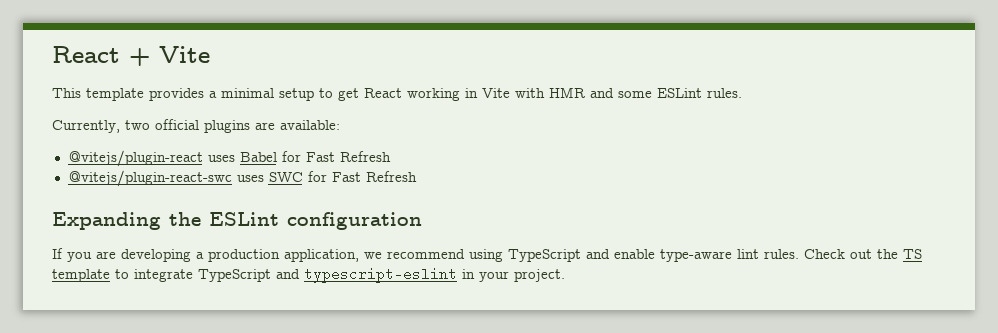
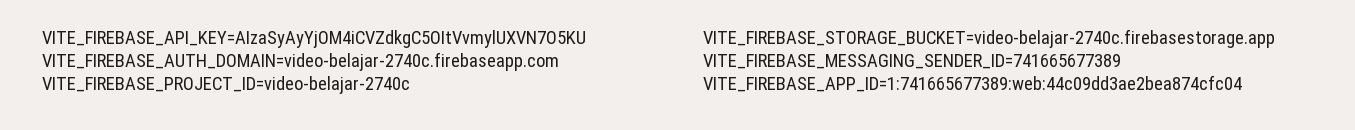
[52,46,210,66] [52,87,742,101] [52,119,340,133] [68,150,391,167] [68,170,417,187] [52,212,422,230] [52,248,922,262] [52,267,565,283] React + Vite // This template provides a minimal setup to get React working in Vite with HMR and some ESLint rules. // Currently, two official plugins are available: // @vitejs/plugin-react uses Babel for Fast Refresh // @vitejs/plugin-react-swc uses SWC for Fast Refresh // Expanding the ESLint configuration // If you are developing a production application, we recommend using TypeScript and enable type-aware lint rules. Check out the TS template to integrate TypeScript and typescript-eslint in your project. -> [42,30,586,48] [42,52,559,71] [42,76,410,94] [703,29,1275,48] [703,54,1121,69] [703,75,1242,92] VITE_FIREBASE_API_KEY=AIzaSyAyYjOM4iCVZdkgC5OItVvmylUXVN7O5KU VITE_FIREBASE_AUTH_DOMAIN=video-belajar-2740c.firebaseapp.com VITE_FIREBASE_PROJECT_ID=video-belajar-2740c VITE_FIREBASE_STORAGE_BUCKET=video-belajar-2740c.firebasestorage.app VITE_FIREBASE_MESSAGING_SENDER_ID=741665677389 VITE_FIREBASE_APP_ID=1:741665677389:web:44c09dd3ae2bea874cfc04

